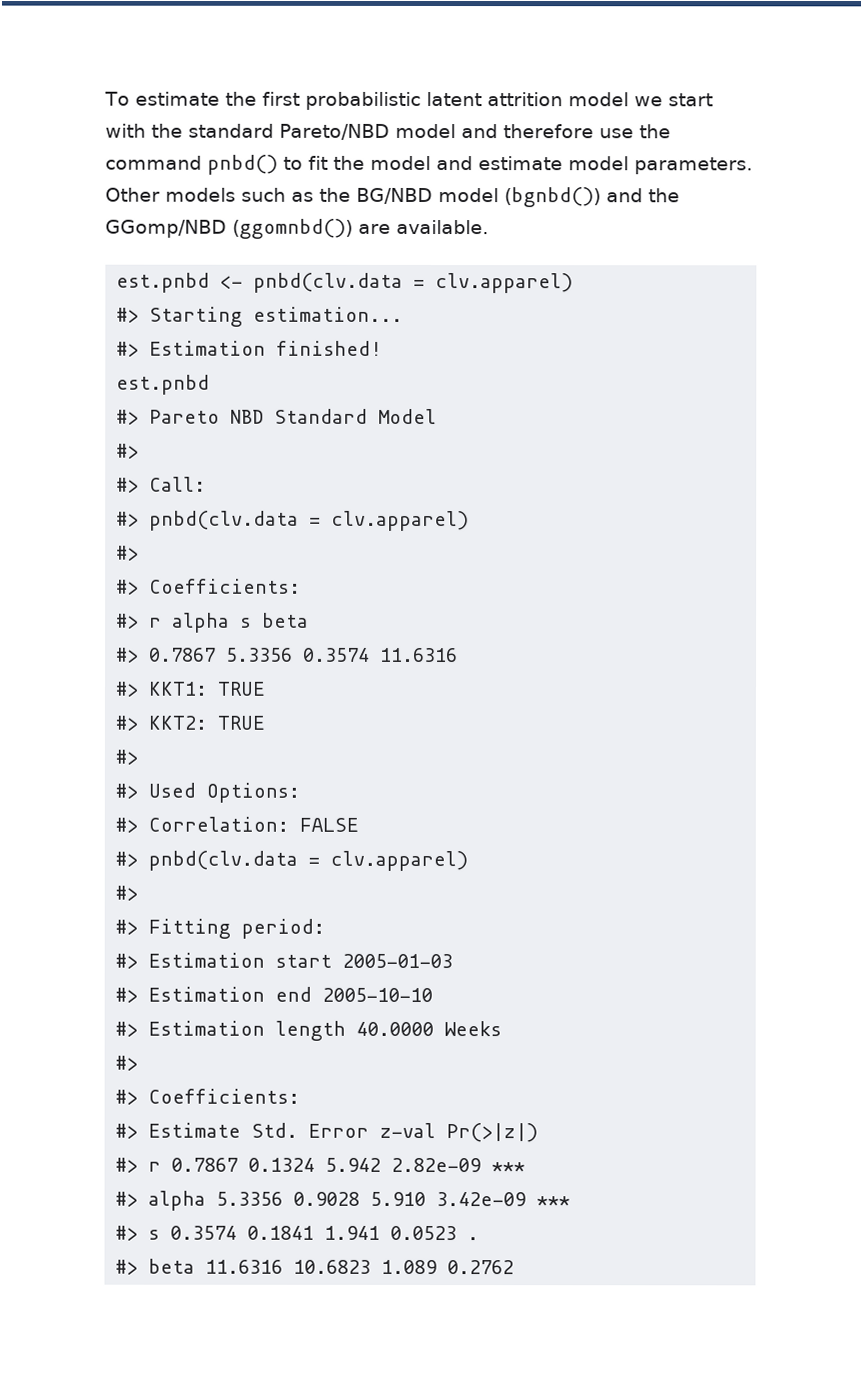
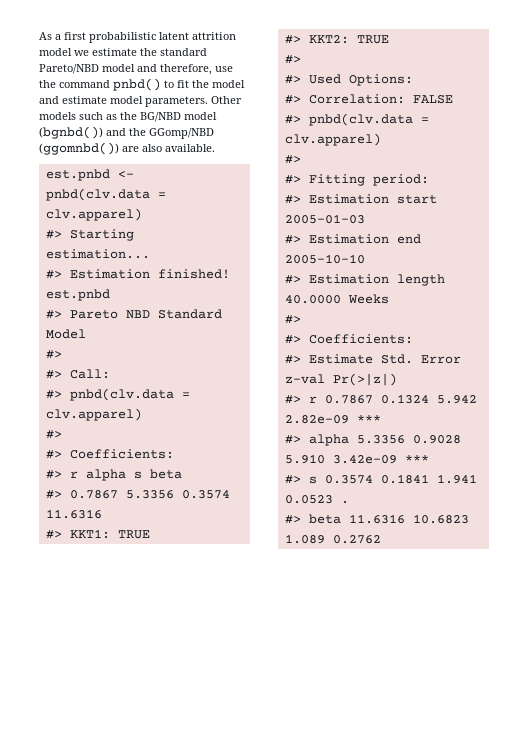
[104,91,257,106] To estimate the -> [39,32,61,40] As a
[667,93,713,107] [105,123,146,138] start with -> [92,48,137,56] estimate
[502,124,594,139] therefore -> [160,64,212,75] therefore,
(391, 228) none -> [142,144,162,152] also

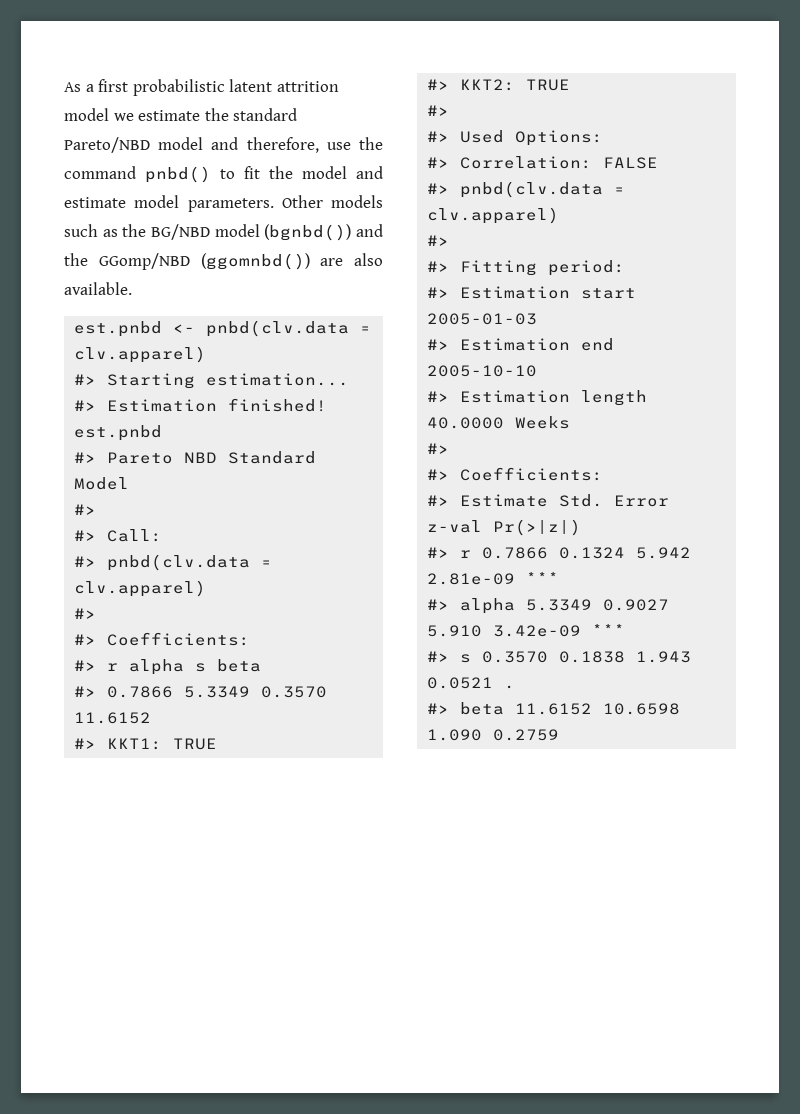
[69,490,230,499] [45,509,102,519] 0.7867 5.3356 0.3574 11.6316 -> [107,686,328,698] [74,712,152,724] 0.7866 5.3349 0.3570 11.6152
[324,395,373,404] 0.7867 -> [482,547,549,559] 0.7866
[284,415,349,424] 2.82e-09 -> [427,573,516,585] 2.81e-09
[356,435,461,444] 5.3356 0.9028 -> [526,599,670,611] 5.3349 0.9027
[324,474,477,484] [284,495,333,504] 0.3574 0.1841 1.941 0.0523 -> [482,651,692,663] [427,677,494,689] 0.3570 0.1838 1.943 0.0521
[348,514,469,524] [284,534,381,544] 11.6316 10.6823 1.089 0.2762 -> [515,703,681,715] [427,729,560,741] 11.6152 10.6598 1.090 0.2759

